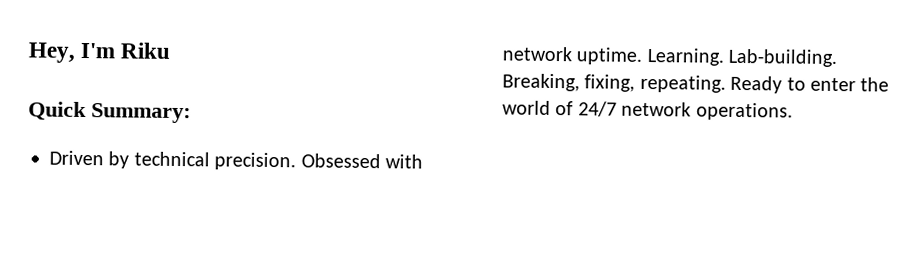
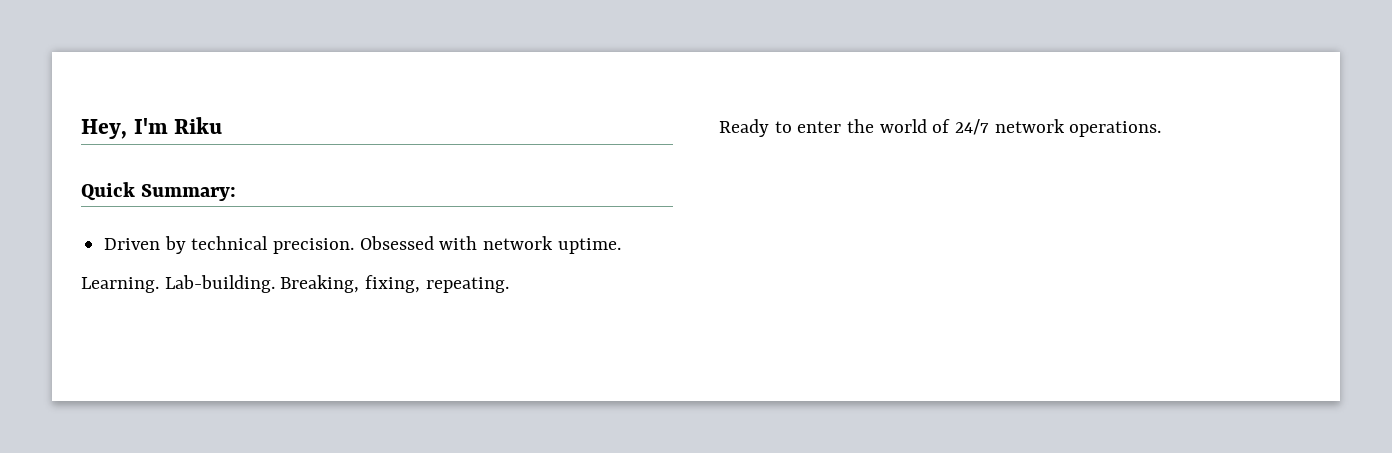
(643, 56) none -> (621, 246) //
(726, 83) none -> (509, 285) //

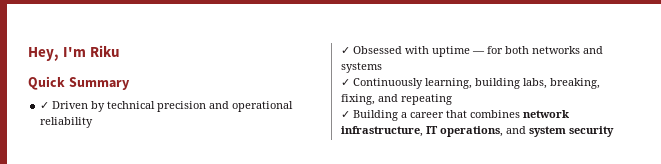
[141,184,237,201] Summary: // -> [68,77,130,90] [40,102,50,109] Summary // ✓
[273,236,621,254] [81,275,509,293] [719,119,1162,137] precision. Obsessed with network uptime. // Learning. Lab-building. Breaking, fixing, repeating. // Ready to enter the world of 24/7 network operations. -> [157,101,294,112] [40,117,94,128] [341,46,603,57] [341,62,382,73] [341,78,600,89] [341,94,452,105] [341,110,569,121] [341,126,614,137] precision and operational reliability // ✓ Obsessed with uptime — for both networks and systems // ✓ Continuously learning, building labs, breaking, fixing, and repeating // ✓ Building a career that combines network infrastructure, IT operations, and system security

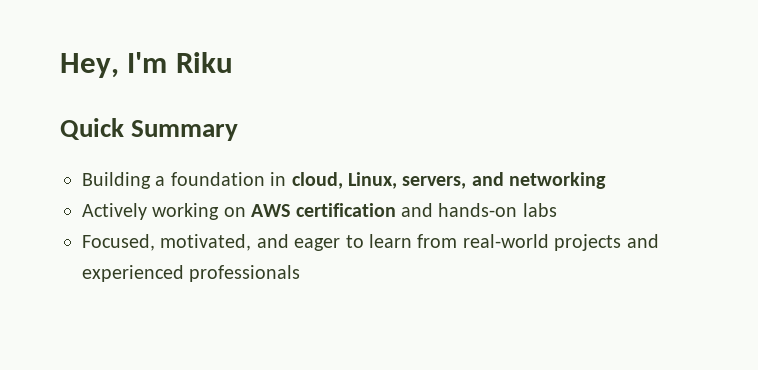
[40,101,294,112] [40,117,94,128] [341,46,603,57] [341,62,382,73] [341,78,600,89] [341,94,452,105] [341,110,569,121] [341,126,614,137] ✓ Driven by technical precision and operational reliability // ✓ Obsessed with uptime — for both networks and systems // ✓ Continuously learning, building labs, breaking, fixing, and repeating // ✓ Building a career that combines network infrastructure, IT operations, and system security -> [82,172,607,189] [82,203,557,220] [82,234,659,251] [82,265,301,282] Building a foundation in cloud, Linux, servers, and networking // Actively working on AWS certification and hands-on labs // Focused, motivated, and eager to learn from real-world projects and experienced professionals

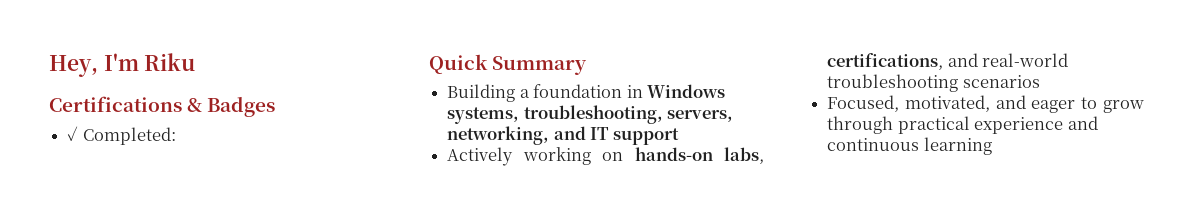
(233, 62) none -> [49,96,276,117] [67,126,176,145] // Certifications & Badges // ✓ Completed:
[291,172,607,189] [82,203,557,220] cloud, Linux, servers, and networking // Actively working on AWS certification and hands-on labs -> [646,84,725,98] [447,105,734,124] [447,126,679,145] [447,147,764,166] [827,53,1069,70] [827,74,1040,92] Windows systems, troubleshooting, servers, networking, and IT support // Actively working on hands-on labs, certifications, and real-world troubleshooting scenarios
[369,234,659,251] [82,265,301,282] learn from real-world projects and experienced professionals -> [1103,100,1144,113] [827,116,1098,134] [827,137,992,155] grow through practical experience and continuous learning

